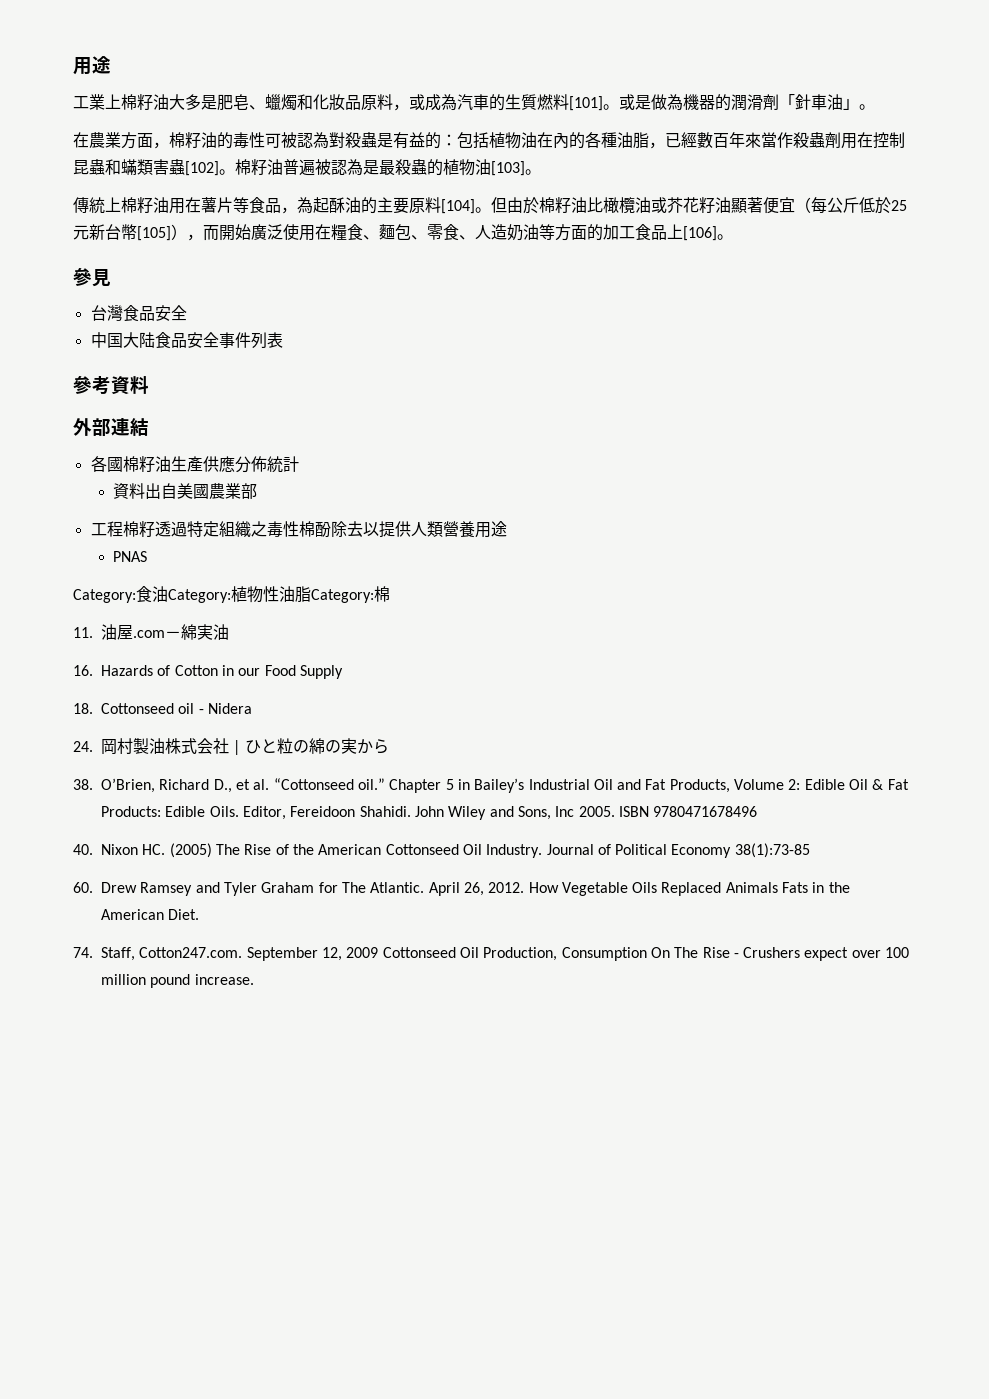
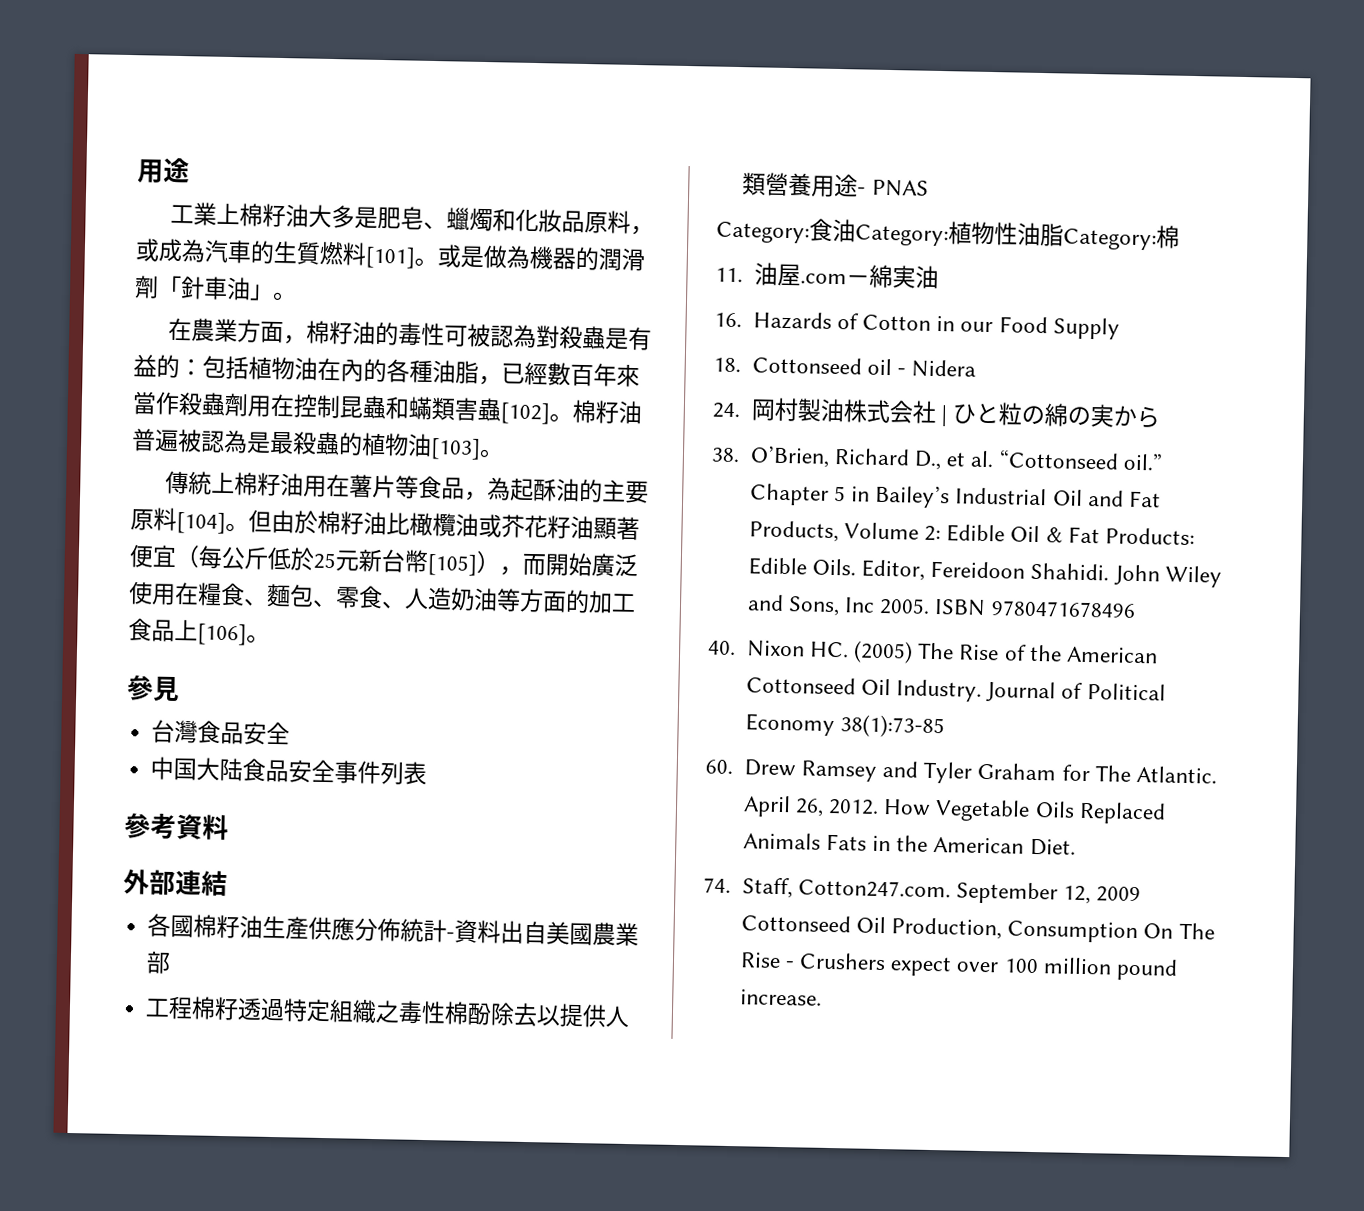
(299, 464) // -> [446,932,456,940] -
(507, 529) // -> [857,187,867,195] -

